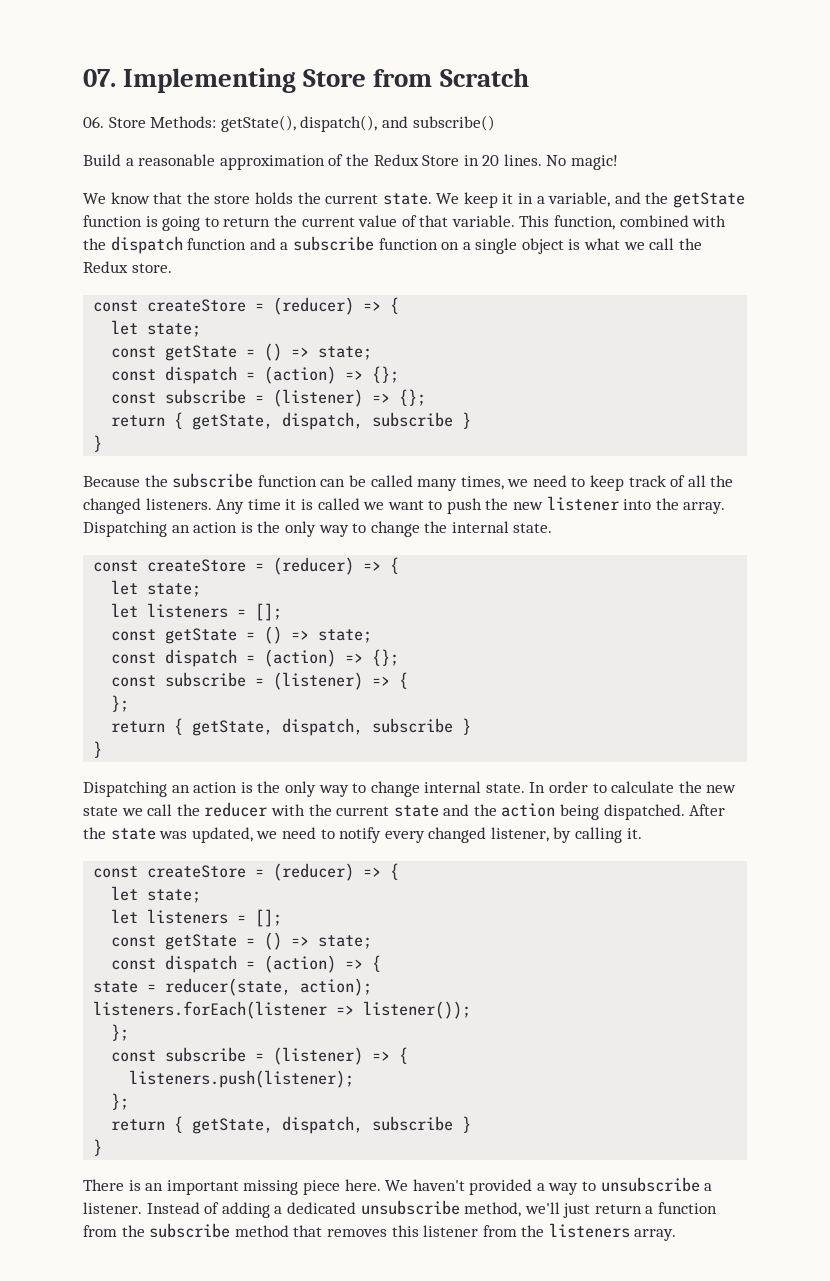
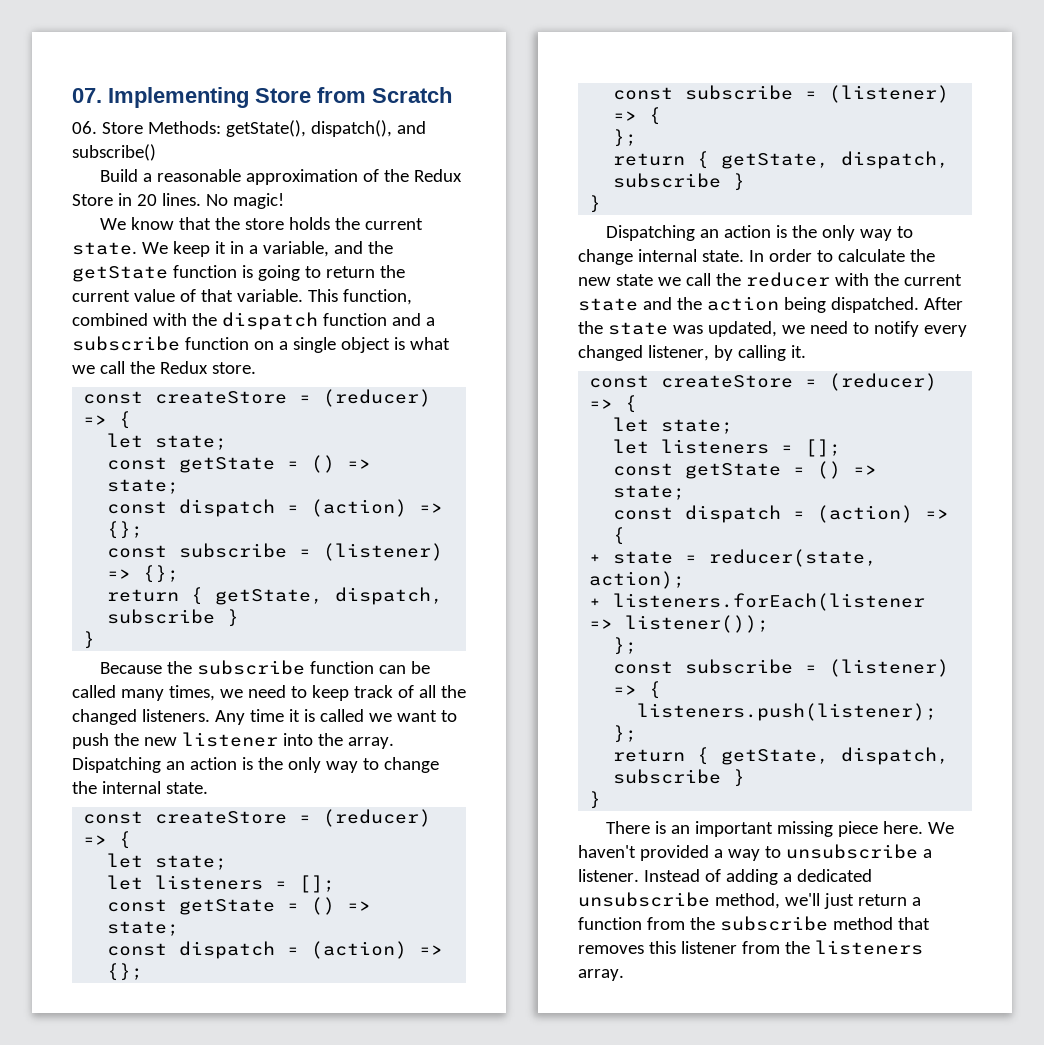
(382, 963) none -> [589,554,602,563] +
(373, 987) none -> [589,598,602,607] +

